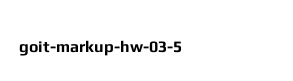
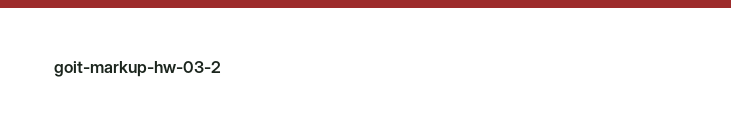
[19,40,182,56] goit-markup-hw-03-5 -> [54,61,221,77] goit-markup-hw-03-2

